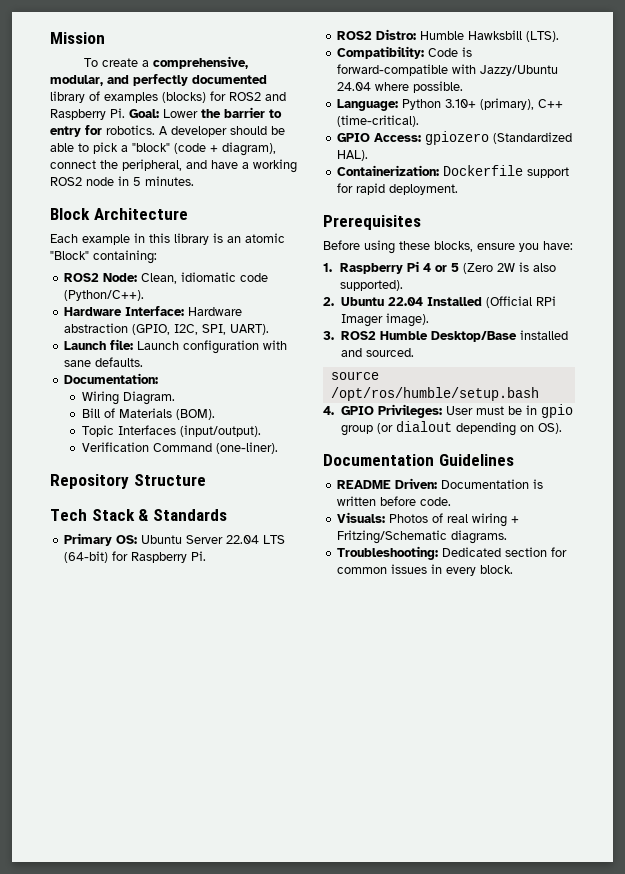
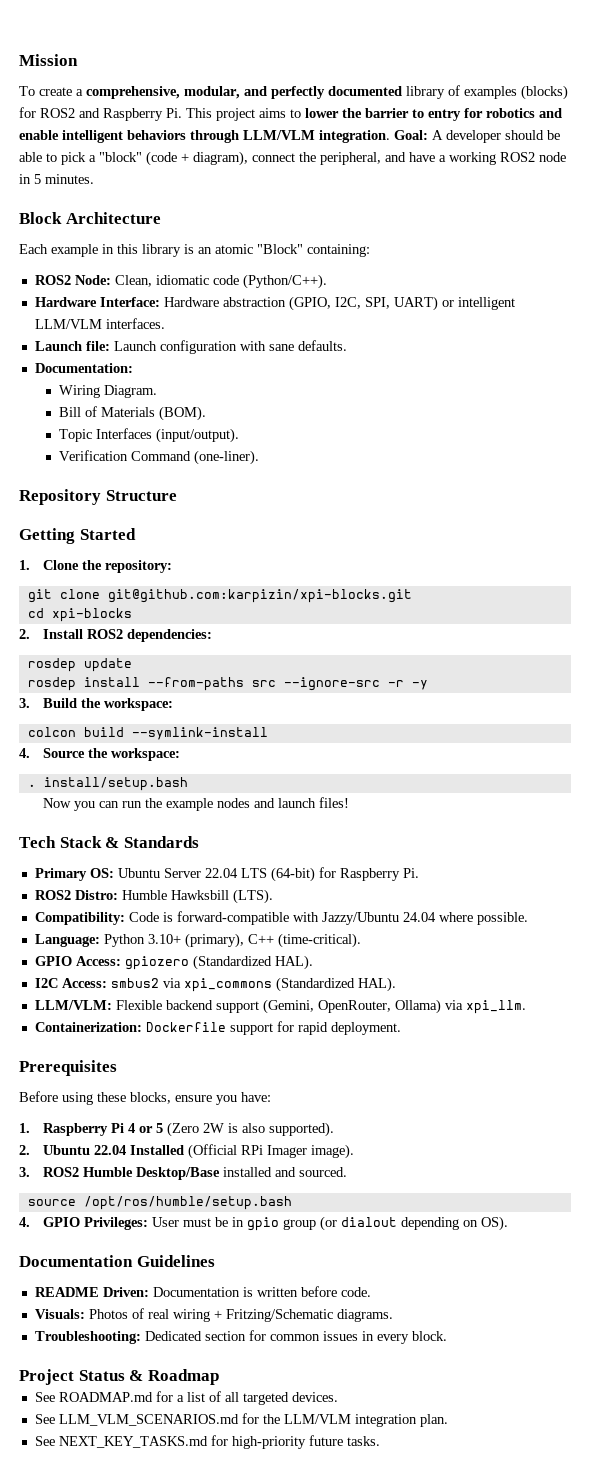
[129,109,198,118] Goal: Lower -> [186,108,339,121] This project aims to lower
[106,125,155,135] robotics. -> [486,108,562,118] [19,130,428,143] robotics and enable intelligent behaviors through LLM/VLM integration. Goal:
[230,324,270,335] UART). -> [393,296,515,311] [34,318,165,329] UART) or intelligent LLM/VLM interfaces.
(206, 480) none -> [19,528,136,544] [19,560,173,573] [27,589,412,603] [27,608,132,622] [19,629,213,642] [27,658,132,672] [27,677,428,691] [19,698,174,711] [27,727,268,740] [19,748,181,761] [27,777,188,791] [43,797,350,811] // Getting Started // 1. Clone the repository: // git clone git@github.com:karpizin/xpi-blocks.git // cd xpi-blocks // 2. Install ROS2 dependencies: // rosdep update // rosdep install --from-paths src --ignore-src -r -y // 3. Build the workspace: // colcon build --symlink-install // 4. Source the workspace: // . install/setup.bash // Now you can run the example nodes and launch files!
(369, 155) none -> [34,977,396,992] [34,999,526,1014] // I2C Access: smbus2 via xpi_commons (Standardized HAL). // LLM/VLM: Flexible backend support (Gemini, OpenRouter, Ollama) via xpi_llm.
(514, 569) none -> [19,1369,219,1385] [34,1391,338,1405] [34,1413,448,1427] [34,1435,380,1449] // Project Status & Roadmap // See ROADMAP.md for a list of all targeted devices. // See LLM_VLM_SCENARIOS.md for the LLM/VLM integration plan. // See NEXT_KEY_TASKS.md for high-priority future tasks.

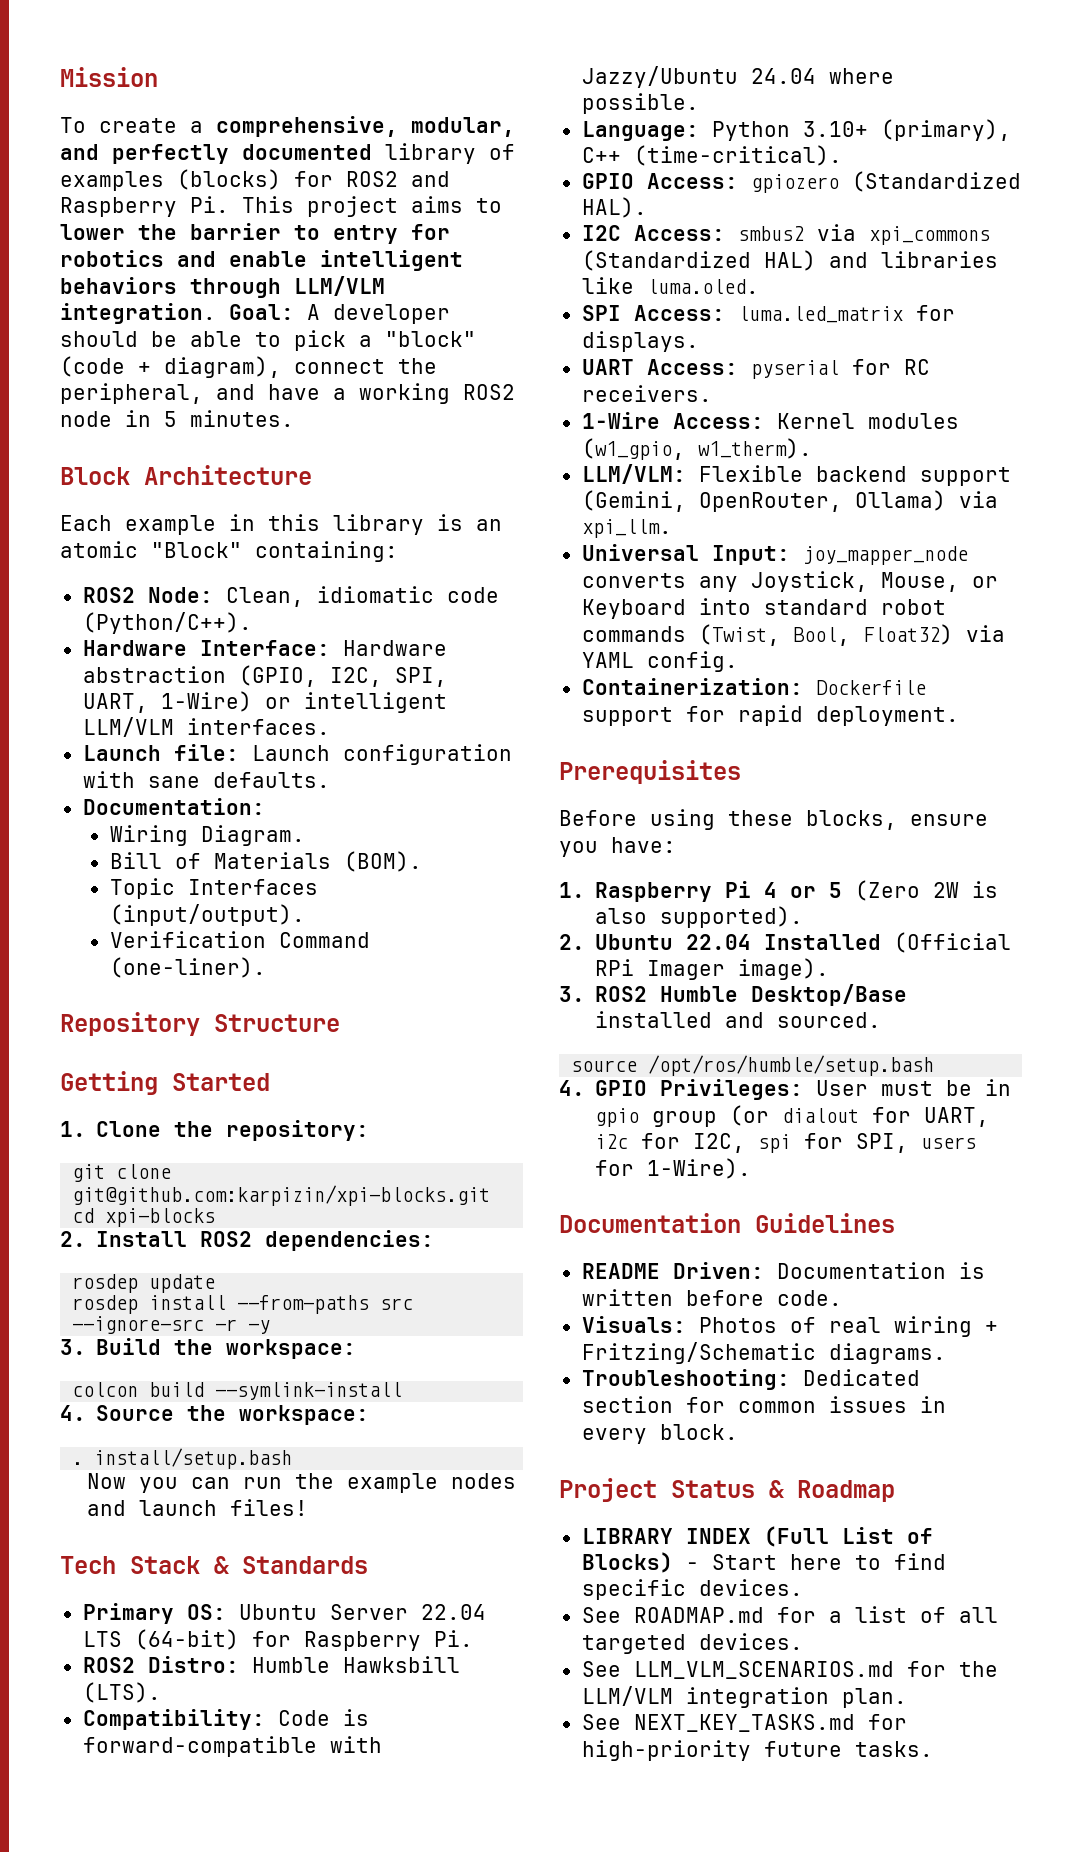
[393,296,438,311] UART) -> [82,691,252,713] UART, 1-Wire)
[357,977,396,992] HAL). -> [763,250,998,271] [581,277,759,294] [581,305,955,323] [581,331,699,352] [581,359,930,379] [581,385,712,402] [581,412,959,429] [581,438,812,460] HAL) and libraries like luma.oled. // SPI Access: luma.led_matrix for displays. // UART Access: pyserial for RC receivers. // 1-Wire Access: Kernel modules (w1_gpio, w1_therm).
(526, 1007) none -> [581,544,968,565] [581,571,998,592] [581,598,946,619] [581,624,1005,646] [581,651,738,672] // Universal Input: joy_mapper_node converts any Joystick, Mouse, or Keyboard into standard robot commands (Twist, Bool, Float32) via YAML config.
[401,1216,509,1231] depending on OS). -> [872,1107,990,1127] [595,1133,977,1153] [595,1158,752,1179] for UART, i2c for I2C, spi for SPI, users for 1-Wire).
(219, 1377) none -> [581,1526,933,1547] [581,1552,946,1573] [581,1579,803,1600] // LIBRARY INDEX (Full List of Blocks) - Start here to find specific devices.

